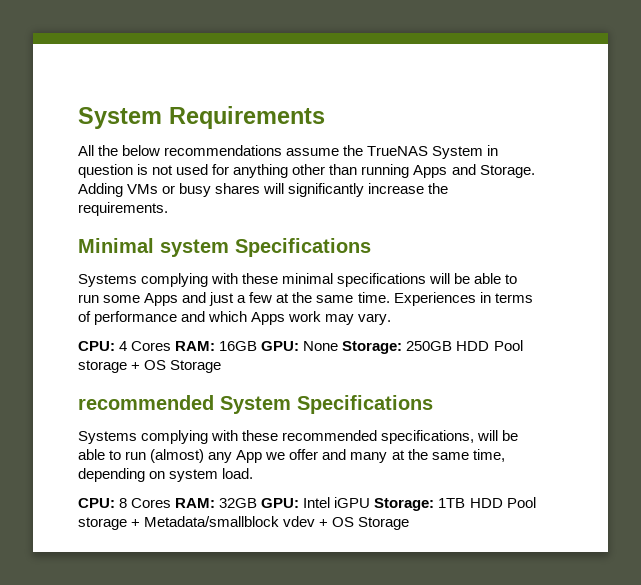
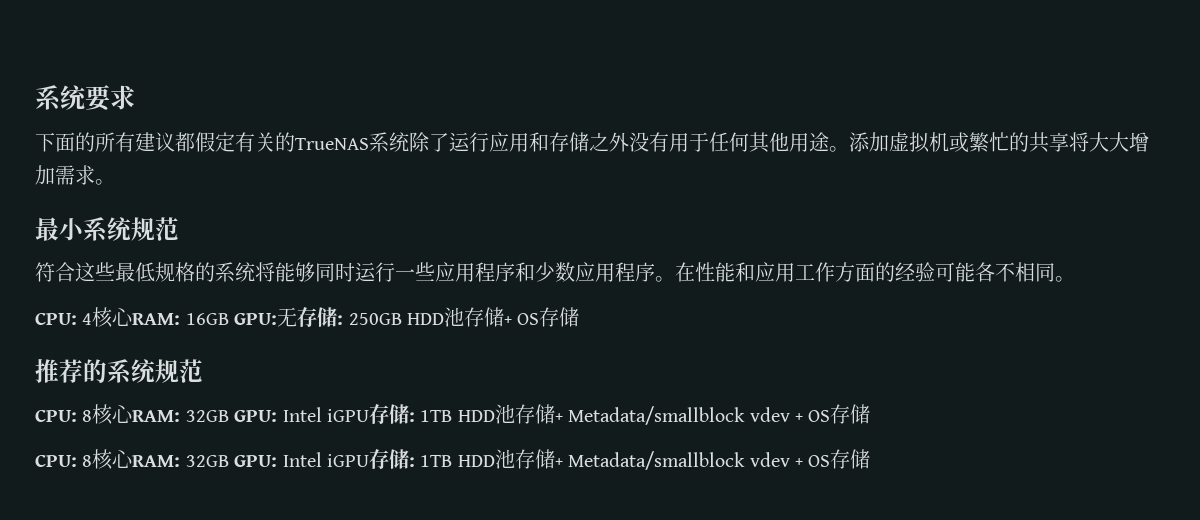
[78,106,325,129] [78,145,499,159] [78,164,535,178] [78,183,449,197] [78,202,168,216] [78,238,371,257] [78,273,518,287] [78,292,533,306] [78,311,392,325] System Requirements // All the below recommendations assume the TrueNAS System in question is not used for anything other than running Apps and Storage. Adding VMs or busy shares will significantly increase the requirements. // Minimal system Specifications // Systems complying with these minimal specifications will be able to run some Apps and just a few at the same time. Experiences in terms of performance and which Apps work may vary. -> [35,85,135,111] [35,132,1149,153] [35,165,115,185] [35,217,179,242] [35,262,1075,282] 系统要求 // 下面的所有建议都假定有关的TrueNAS系统除了运行应用和存储之外没有用于任何其他用途。添加虚拟机或繁忙的共享将大大增加需求。 // 最小系统规范 // 符合这些最低规格的系统将能够同时运行一些应用程序和少数应用程序。在性能和应用工作方面的经验可能各不相同。
[131,341,172,351] Cores -> [92,307,135,328] 核心
[303,340,523,354] [78,360,222,373] [78,395,433,414] [78,430,519,444] [78,449,505,463] [78,468,254,482] [78,497,536,511] [78,516,410,530] None Storage: 250GB HDD Pool storage + OS Storage // recommended System Specifications // Systems complying with these recommended specifications, will be able to run (almost) any App we offer and many at the same time, depending on system load. // CPU: 8 Cores RAM: 32GB GPU: Intel iGPU Storage: 1TB HDD Pool storage + Metadata/smallblock vdev + OS Storage -> [277,307,580,327] [35,359,203,384] [35,404,871,425] [35,449,871,470] 无存储: 250GB HDD池存储+ OS存储 // 推荐的系统规范 // CPU: 8核心RAM: 32GB GPU: Intel iGPU存储: 1TB HDD池存储+ Metadata/smallblock vdev + OS存储 // CPU: 8核心RAM: 32GB GPU: Intel iGPU存储: 1TB HDD池存储+ Metadata/smallblock vdev + OS存储

